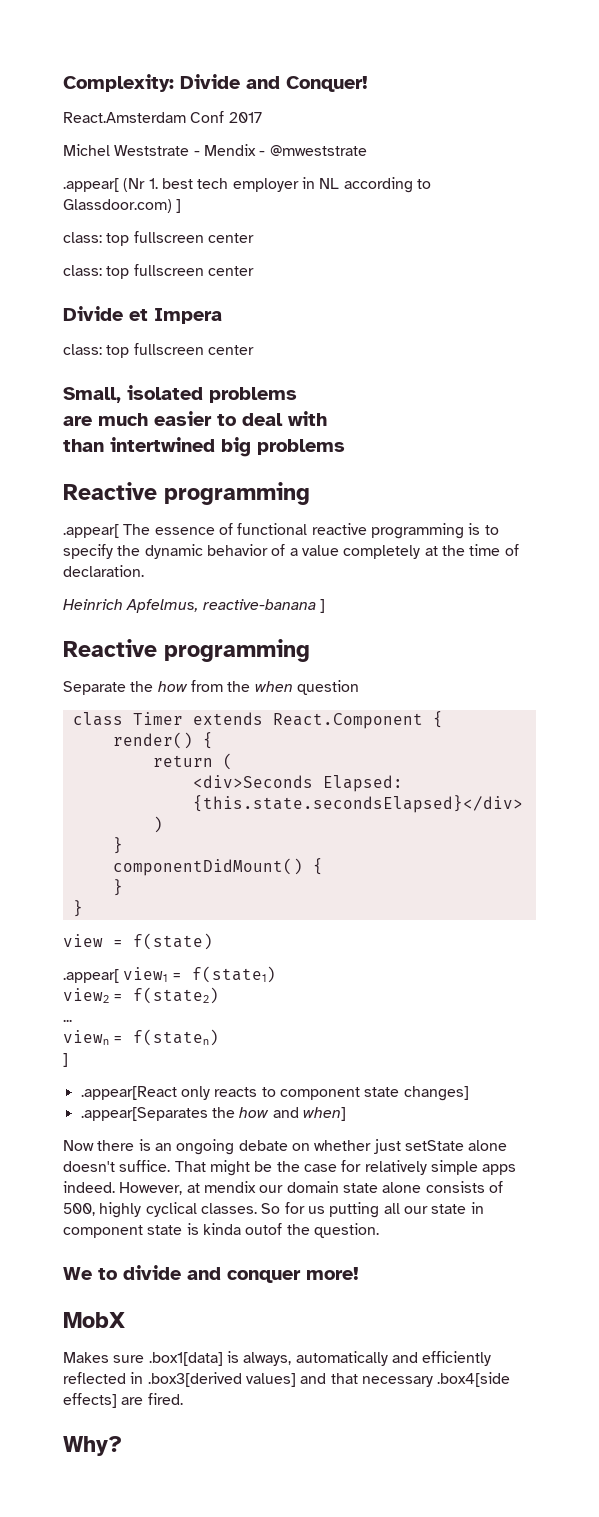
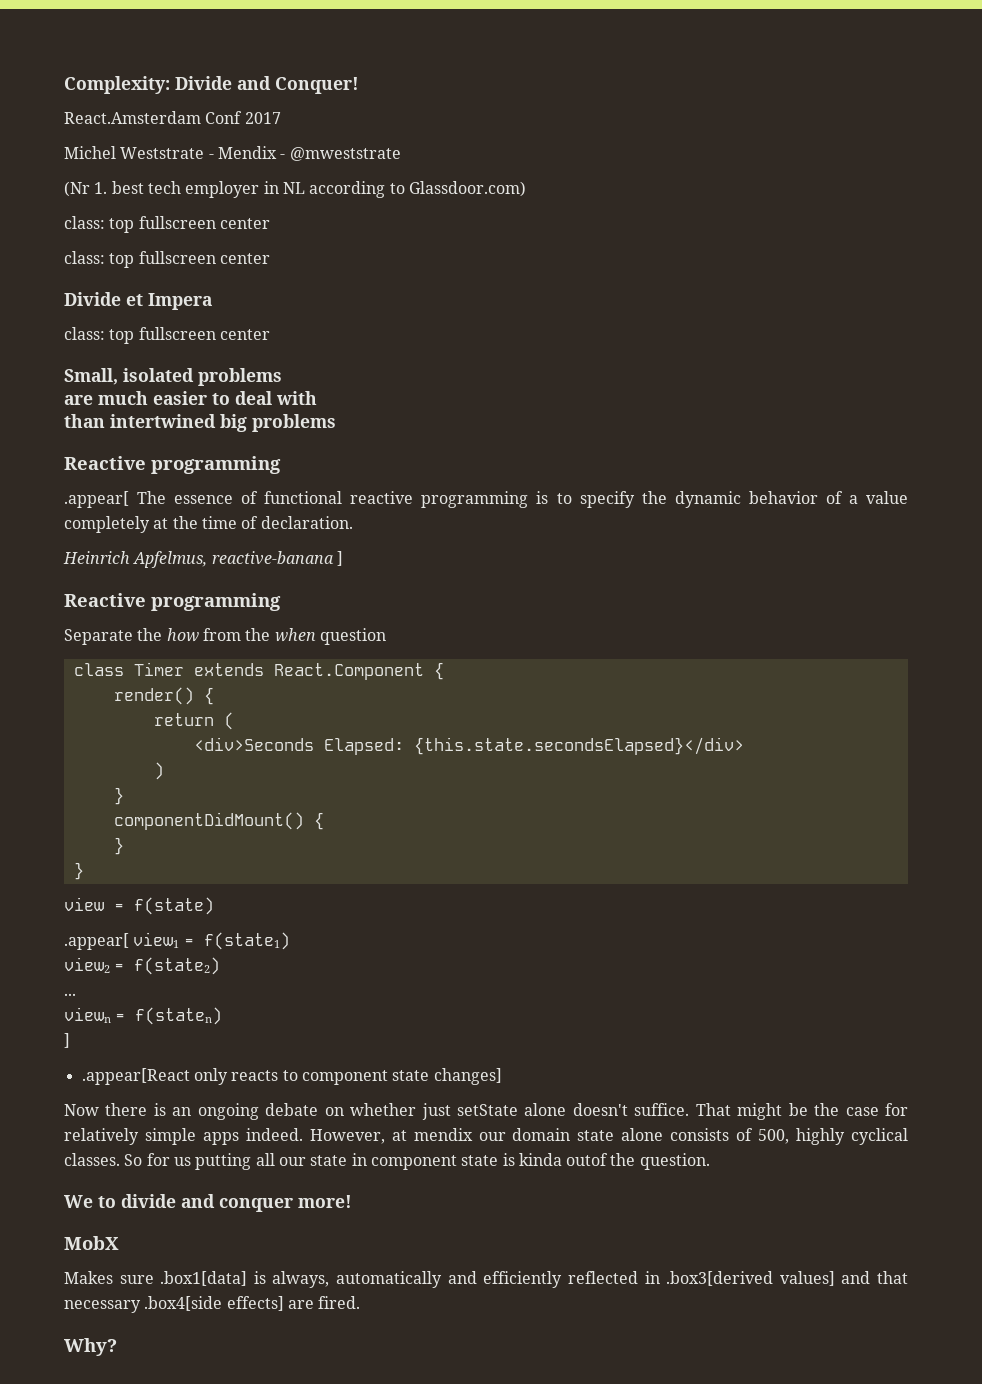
[63,178,119,192] .appear[ -> (401, 154) none
[176,199,182,213] ] -> (526, 189) none
[80,1107,346,1121] // .appear[Separates the how and when] -> (502, 1076) none

